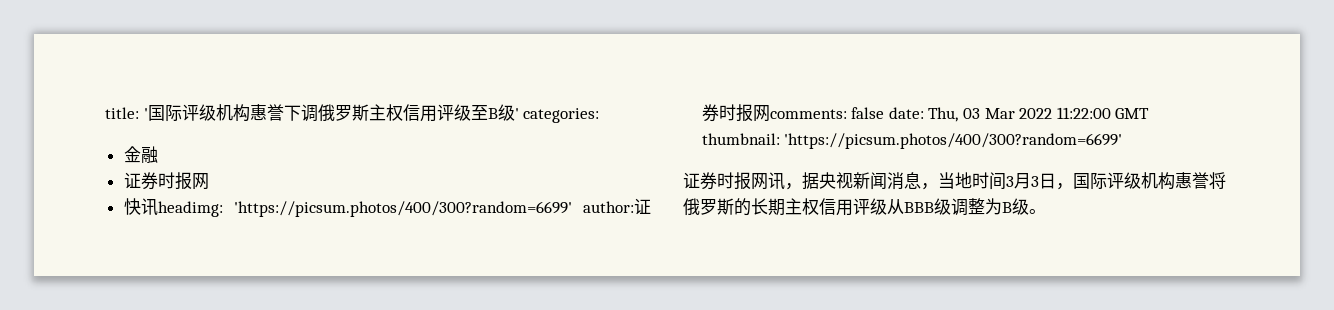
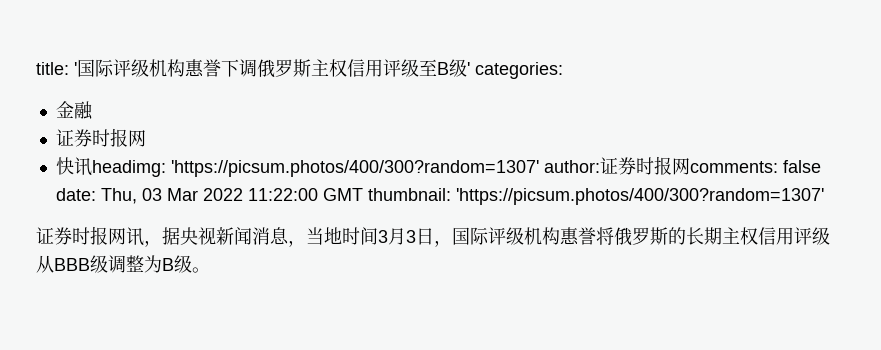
[233,201,572,217] 'https://picsum.photos/400/300?random=6699' -> [170,160,539,177] 'https://picsum.photos/400/300?random=1307'
[784,133,1123,149] 'https://picsum.photos/400/300?random=6699' -> [455,188,824,205] 'https://picsum.photos/400/300?random=1307'

